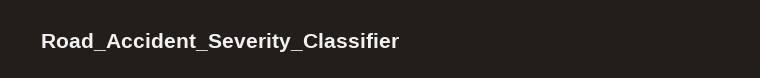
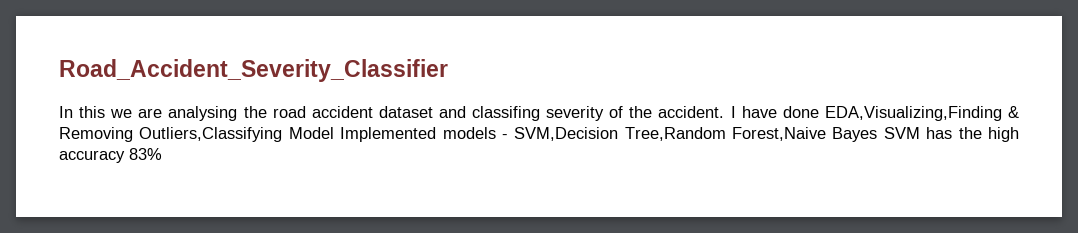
(399, 42) none -> [59,106,1019,121] [59,127,1019,142] [59,148,162,163] // In this we are analysing the road accident dataset and classifing severity of the accident. I have done EDA,Visualizing,Finding & Removing Outliers,Classifying Model Implemented models - SVM,Decision Tree,Random Forest,Naive Bayes SVM has the high accuracy 83%

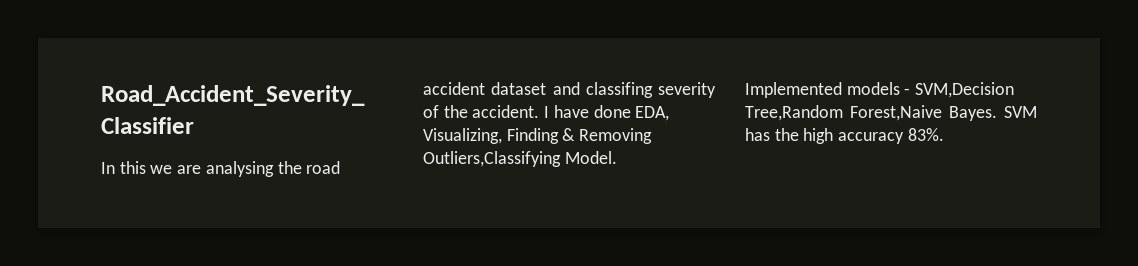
[824,106,1002,121] EDA,Visualizing,Finding -> [635,106,670,121] [423,128,559,144] EDA, Visualizing, Finding
[288,127,334,139] Model -> [564,151,617,164] Model.
[832,127,878,142] Bayes -> [949,106,997,121] Bayes.
[129,148,162,160] 83% -> [907,128,944,141] 83%.

